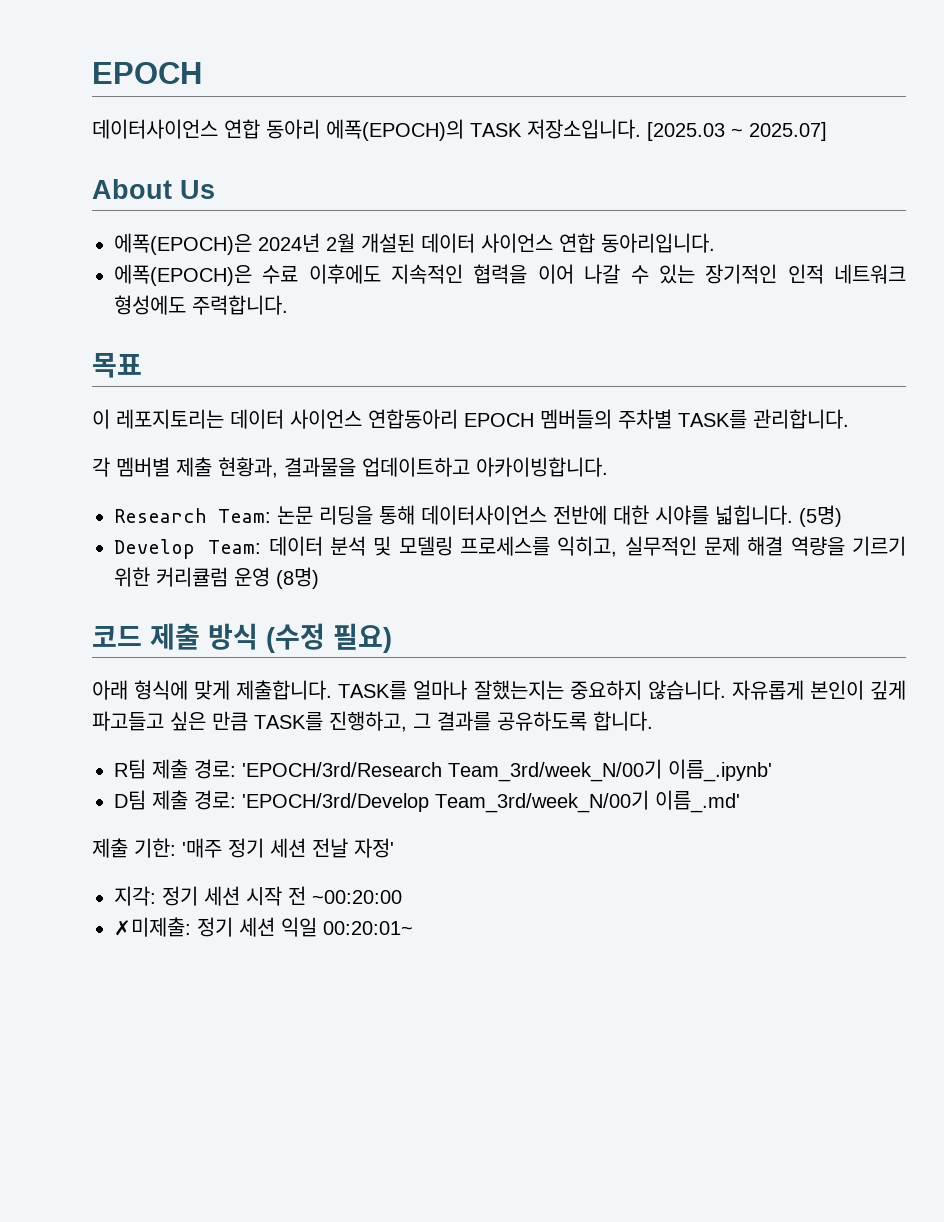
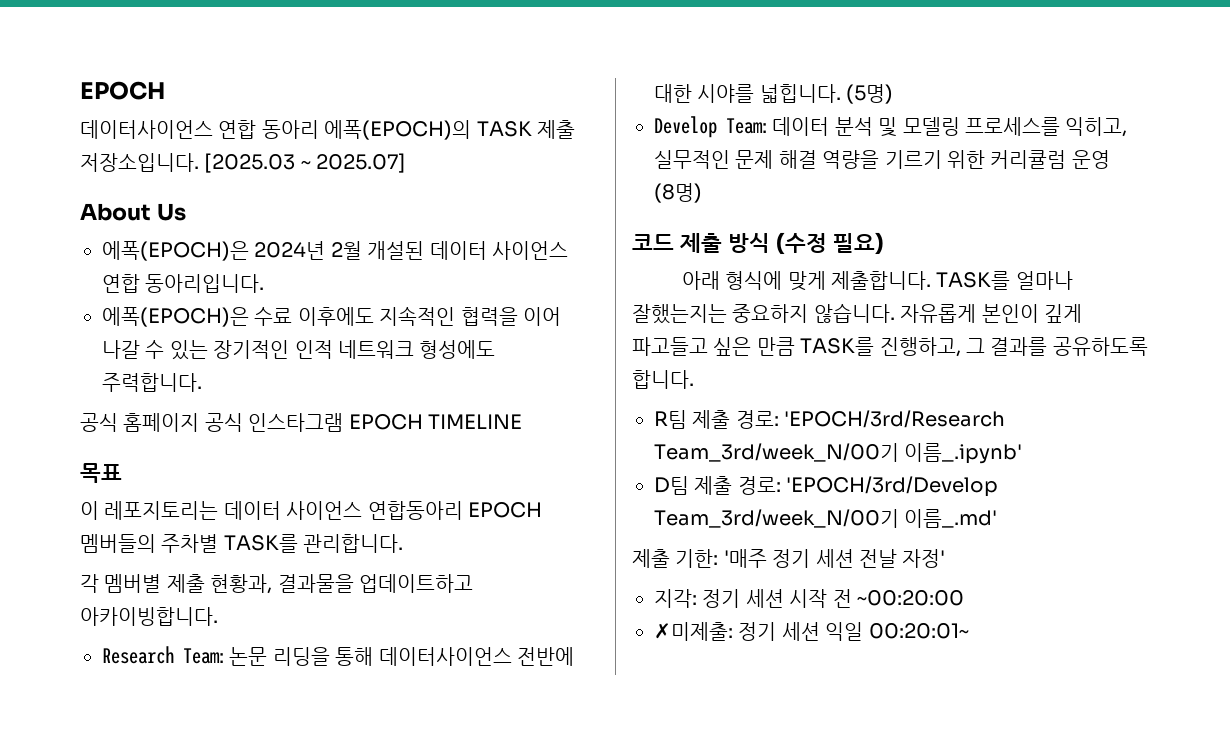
(522, 130) none -> [537,120,575,139] 제출
(288, 305) none -> [80,413,522,432] // 공식 홈페이지 공식 인스타그램 EPOCH TIMELINE

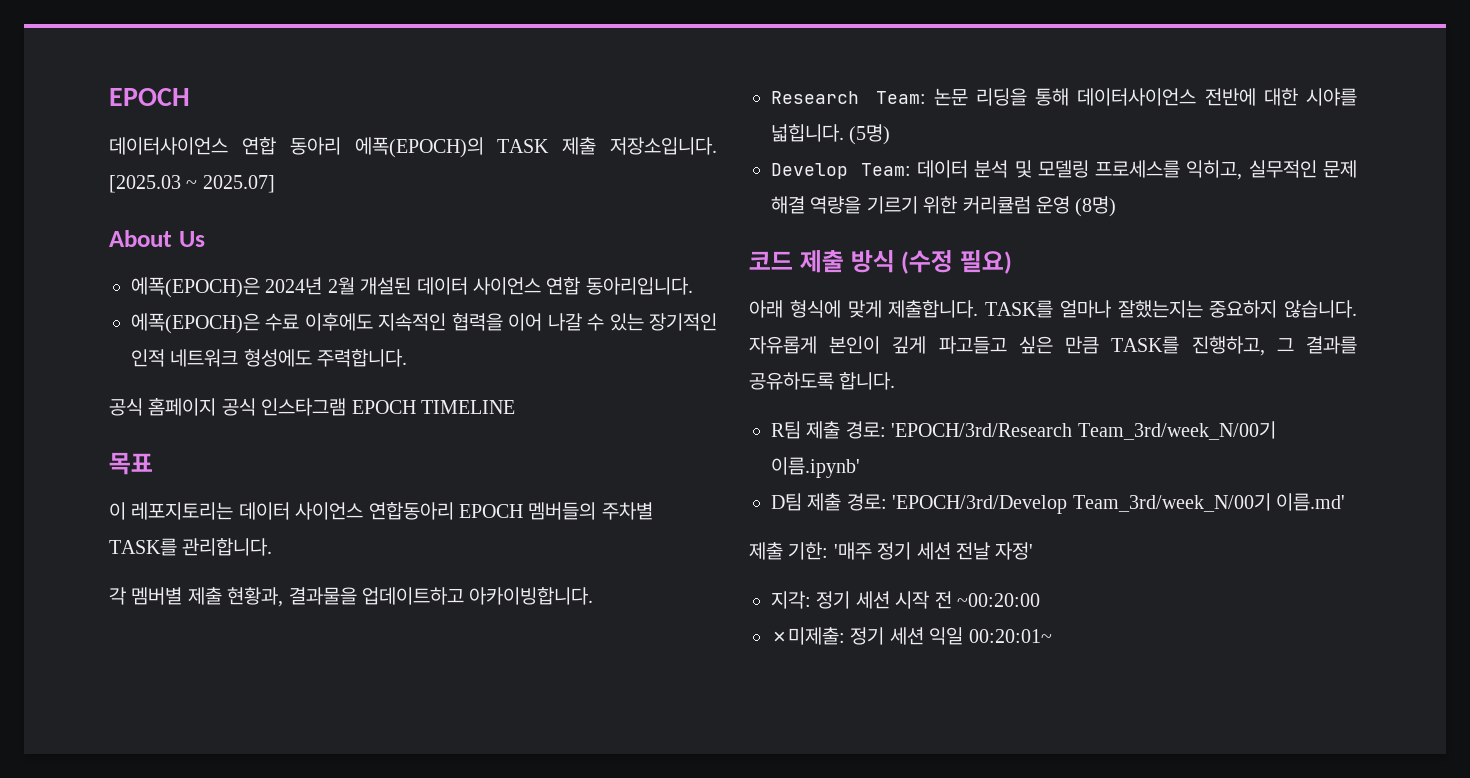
[904,443,1023,464] 이름_.ipynb' -> [771,457,860,478] 이름.ipynb'
[904,509,998,528] 이름_.md' -> [1276,493,1345,511] 이름.md'

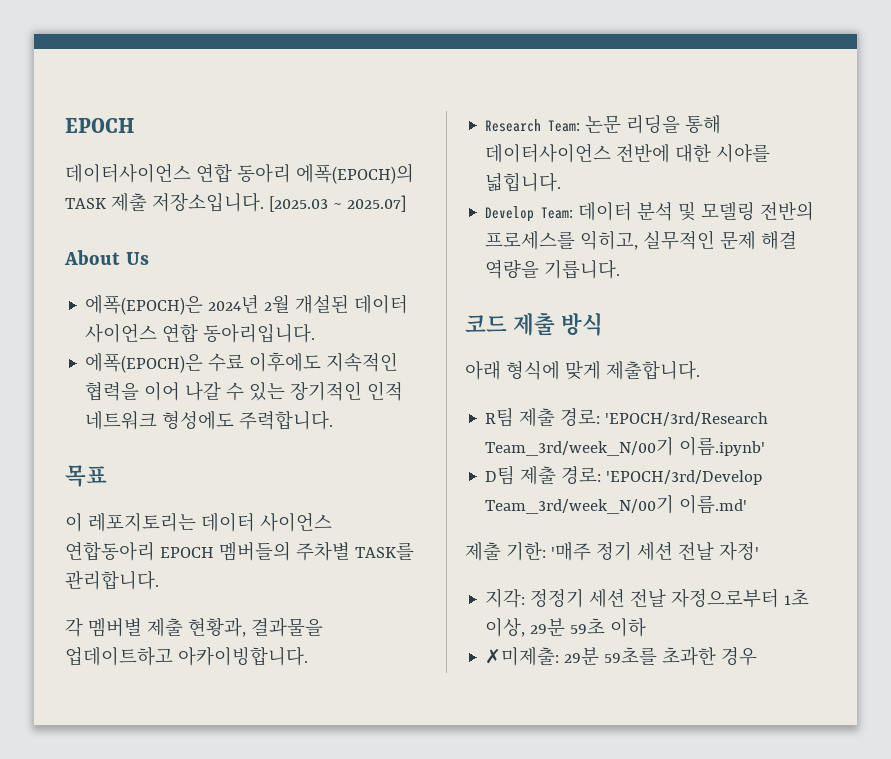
[109,397,515,416] // 공식 홈페이지 공식 인스타그램 EPOCH TIMELINE -> (334, 420) none
[849,124,891,145] (5명) -> (562, 182) none
(1089, 169) none -> [760,201,815,221] 전반의
[866,196,1117,217] 기르기 위한 커리큘럼 운영 (8명) -> [544,259,621,279] 기릅니다.
[901,250,1012,274] (수정 필요) -> (603, 324) none
[985,300,1357,318] [749,336,1357,356] [749,372,896,390] TASK를 얼마나 잘했는지는 중요하지 않습니다. 자유롭게 본인이 깊게 파고들고 싶은 만큼 TASK를 진행하고, 그 결과를 공유하도록 합니다. -> (700, 370) none
[816,591,1040,609] [771,627,1052,645] 정기 세션 시작 전 ~00:20:00 // ✗미제출: 정기 세션 익일 00:20:01~ -> [530,588,810,608] [485,618,647,637] [485,647,758,666] 정정기 세션 전날 자정으로부터 1초 이상, 29분 59초 이하 // ✗미제출: 29분 59초를 초과한 경우

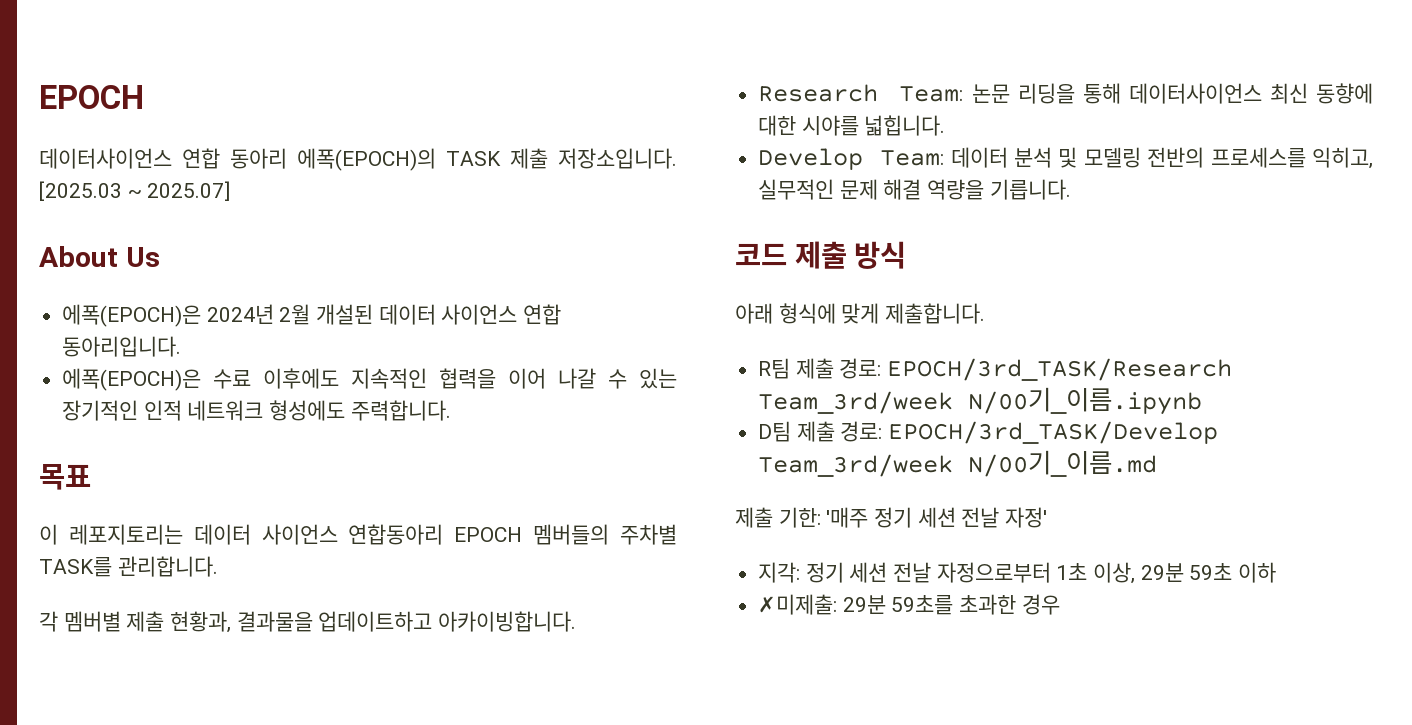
[616,144,671,163] 전반에 -> [1269,83,1373,104] 최신 동향에
[605,412,769,426] [485,437,766,456] 'EPOCH/3rd/Research Team_3rd/week_N/00기 이름.ipynb' -> [887,358,1233,381] [758,387,1203,415] EPOCH/3rd_TASK/Research Team_3rd/week N/00기_이름.ipynb
[606,470,763,485] [485,495,748,514] 'EPOCH/3rd/Develop Team_3rd/week_N/00기 이름.md' -> [888,421,1219,444] [758,450,1158,477] EPOCH/3rd_TASK/Develop Team_3rd/week N/00기_이름.md
[530,589,585,608] 정정기 -> [805,562,844,583] 정기

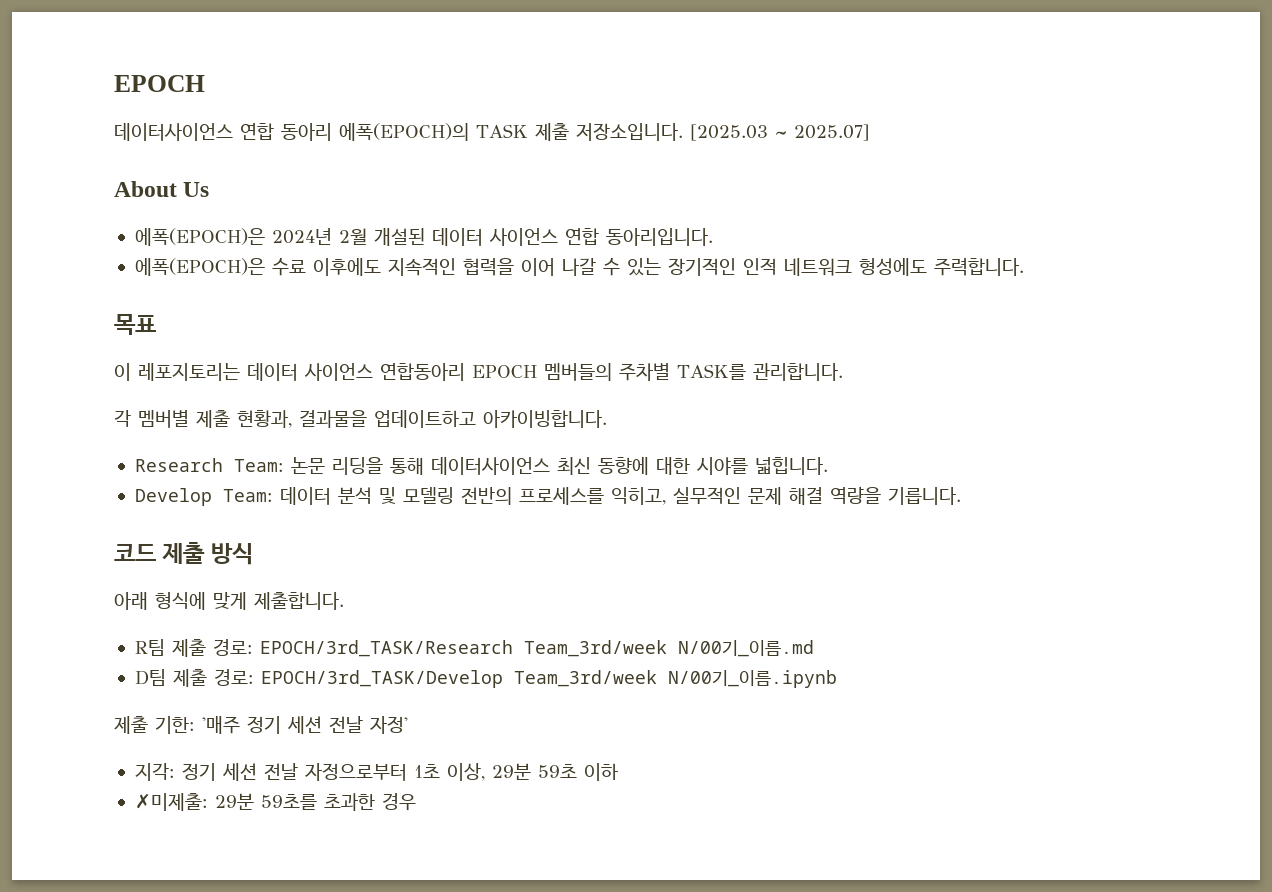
[968,387,1203,415] N/00기_이름.ipynb -> [677,640,814,657] N/00기_이름.md
[968,450,1158,477] N/00기_이름.md -> [667,670,837,688] N/00기_이름.ipynb

